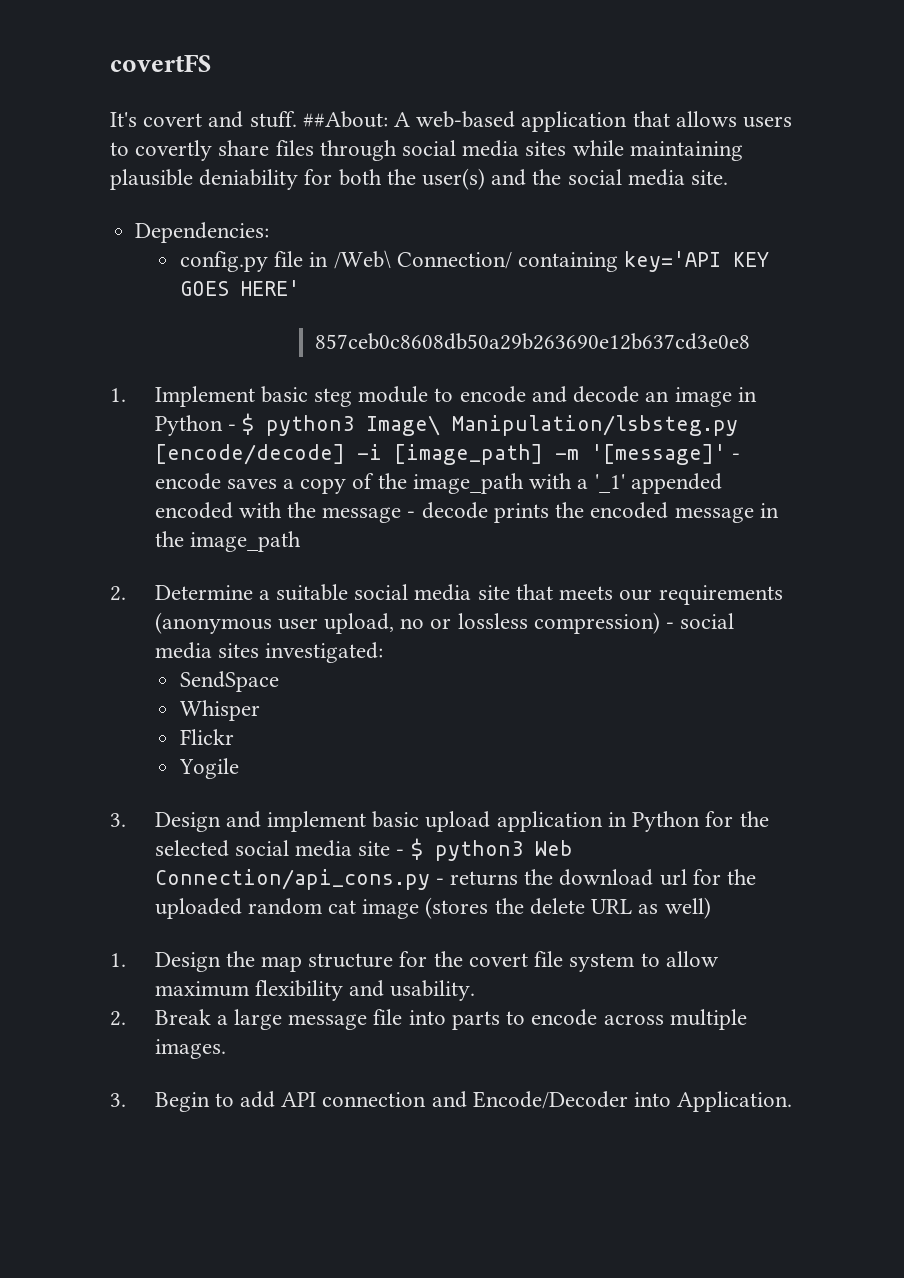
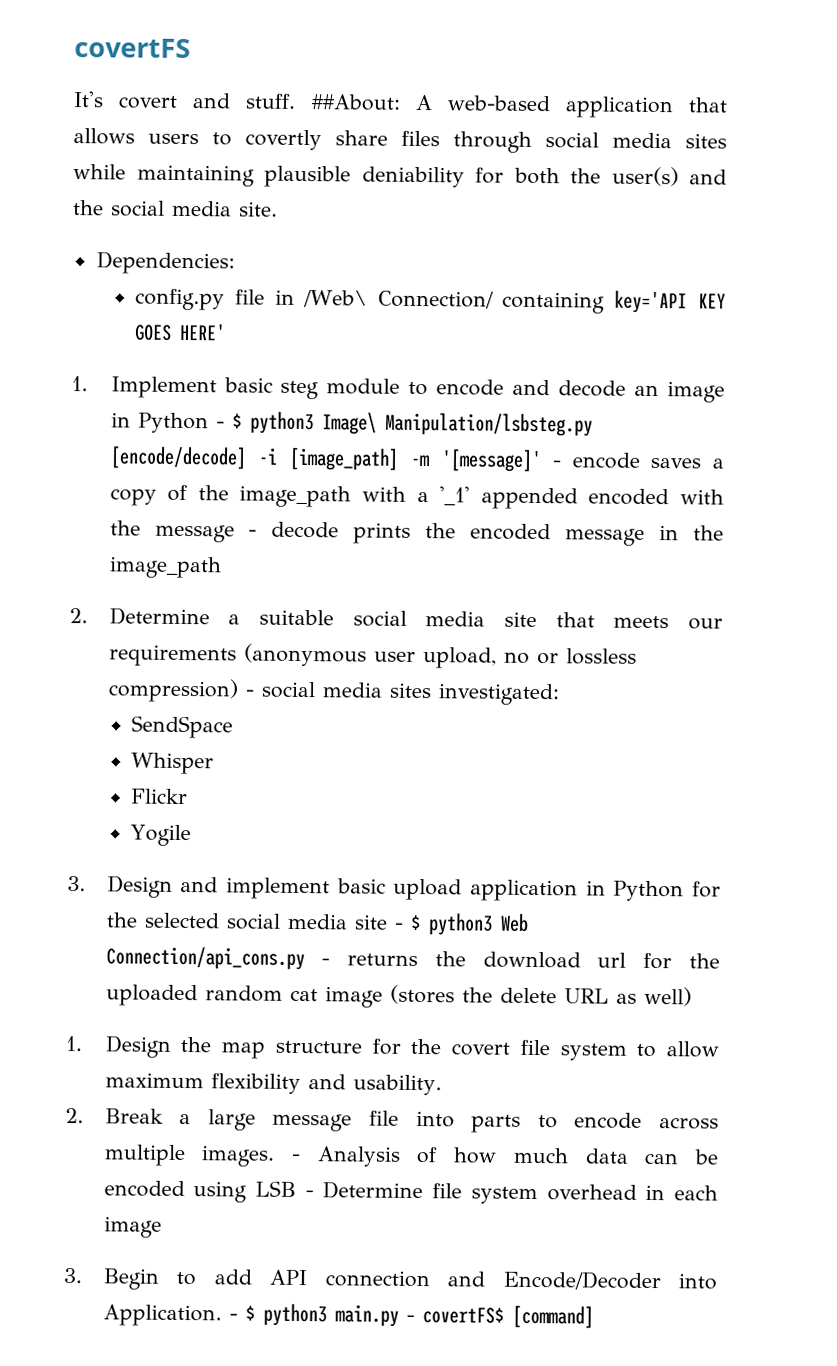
[315,333,751,350] // 857ceb0c8608db50a29b263690e12b637cd3e0e8 -> (227, 332) none
(226, 1049) none -> [291,1146,719,1167] [103,1180,718,1205] [103,1216,162,1238] - Analysis of how much data can be encoded using LSB - Determine file system overhead in each image
(793, 1101) none -> [228,1303,594,1329] - $ python3 main.py - covertFS$ [command]

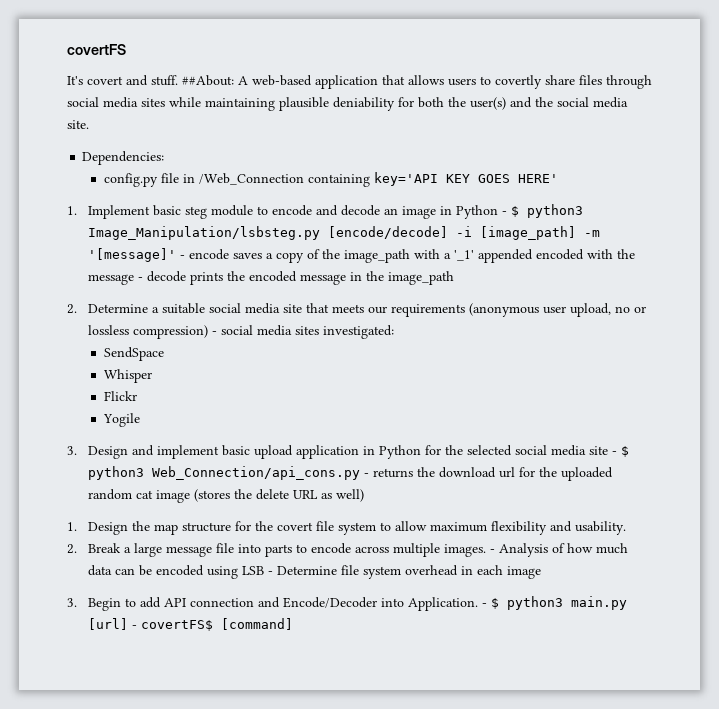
[303,290,494,309] /Web\ Connection/ -> [198,173,304,185] /Web_Connection
[321,412,593,437] Image\ Manipulation/lsbsteg.py -> [88,226,321,240] Image_Manipulation/lsbsteg.py
[499,913,529,932] [105,946,305,971] Web Connection/api_cons.py -> [152,466,361,480] Web_Connection/api_cons.py
(399, 1315) none -> [88,618,129,630] [url]

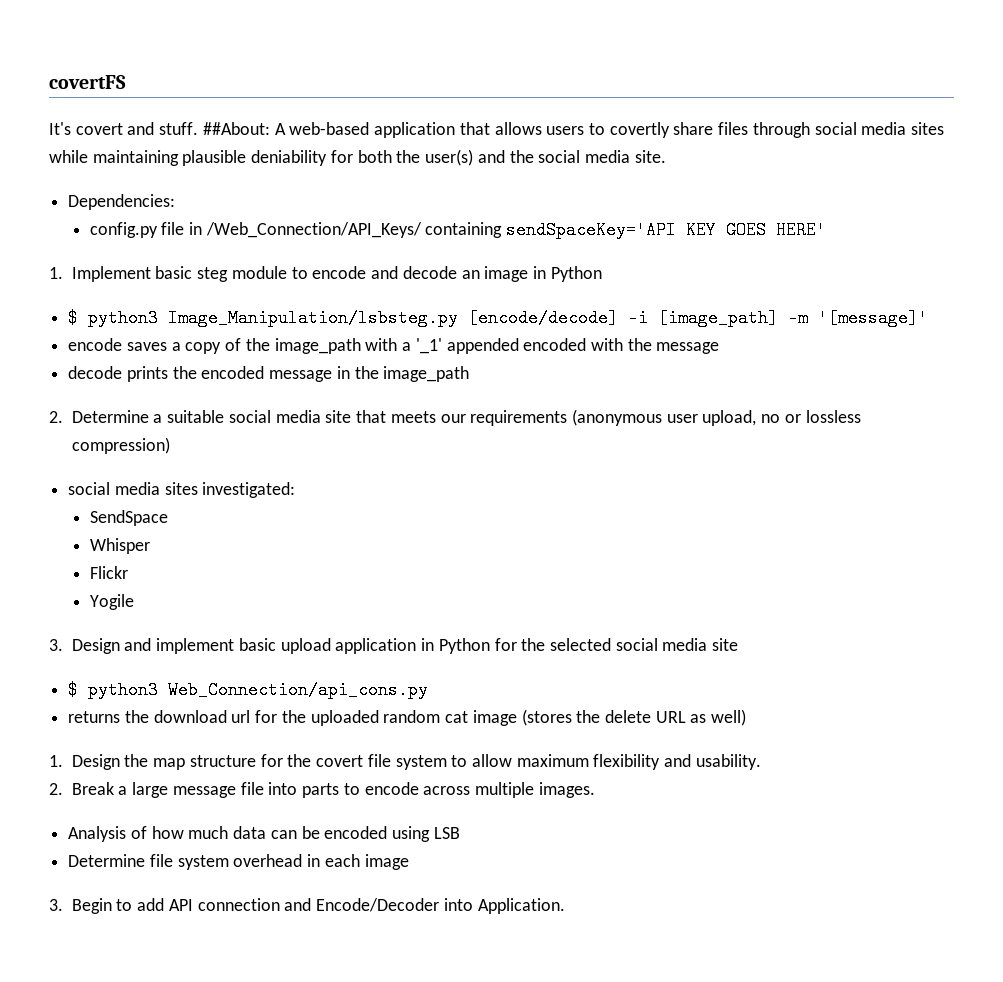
[198,172,438,187] /Web_Connection containing key='API -> [205,221,677,239] /Web_Connection/API_Keys/ containing sendSpaceKey='API
[502,211,508,215] - -> (602, 274) //
[180,255,186,259] - -> (929, 318) //
[138,277,144,281] - -> (720, 348) //
[212,331,218,335] - -> (170, 445) //
[612,451,618,455] - -> (739, 644) //
[364,473,370,477] - -> (429, 690) //
[490,549,496,553] - -> (595, 790) //
[268,571,274,575] - -> (460, 833) //
[482,596,628,610] [88,618,294,631] - $ python3 main.py [url] - covertFS$ [command] -> (565, 906) none

